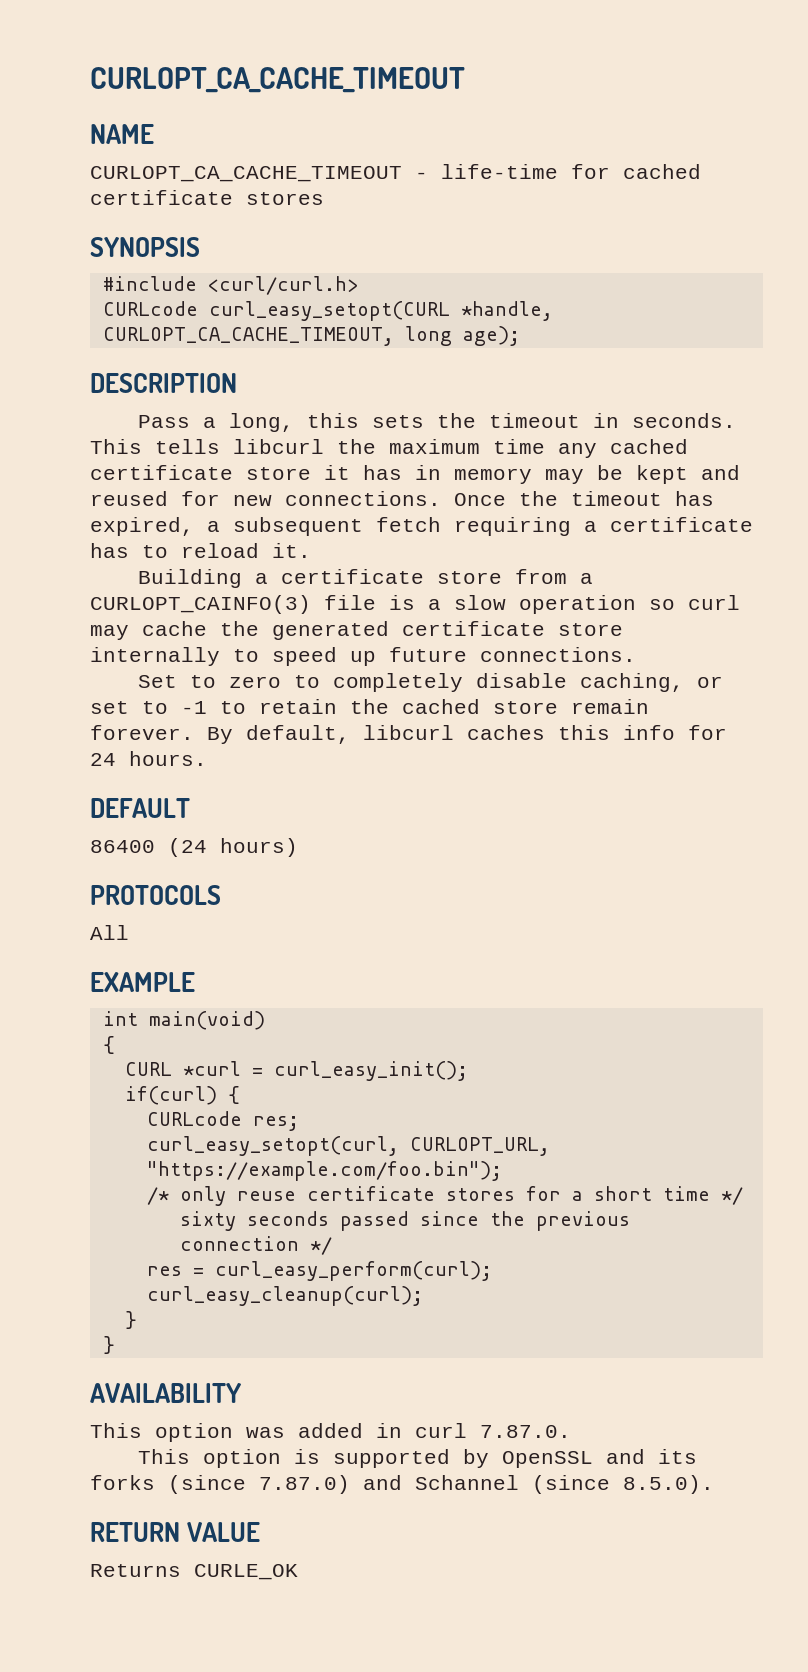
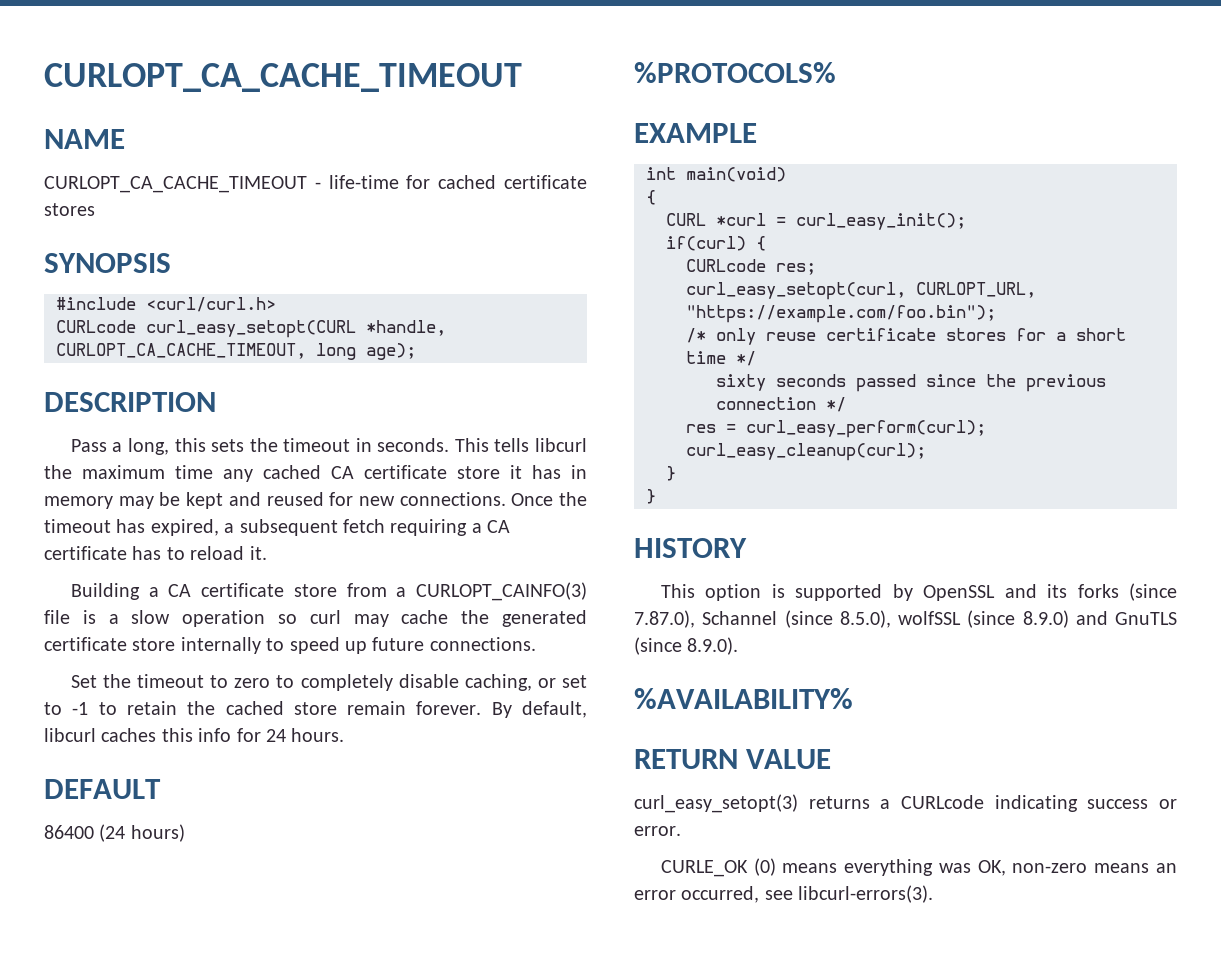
(688, 446) none -> [331,466,354,479] CA
(597, 526) none -> [487,520,511,533] CA
(268, 578) none -> [168,584,192,597] CA
(177, 681) none -> [102,674,205,688] the timeout
[90,885,221,905] [90,925,129,940] PROTOCOLS // All -> [634,62,836,83] %PROTOCOLS%
[90,1383,241,1403] [90,1423,571,1442] AVAILABILITY // This option was added in curl 7.87.0. -> [634,538,747,558] HISTORY
[259,1475,714,1494] [90,1522,261,1542] [90,1564,298,1580] 7.87.0) and Schannel (since 8.5.0). // RETURN VALUE // Returns CURLE_OK -> [634,610,1177,628] [634,637,739,655] [634,688,853,709] [634,749,832,769] [634,794,1177,813] [634,826,681,836] [660,858,1177,877] [634,885,934,903] 7.87.0), Schannel (since 8.5.0), wolfSSL (since 8.9.0) and GnuTLS (since 8.9.0). // %AVAILABILITY% // RETURN VALUE // curl_easy_setopt(3) returns a CURLcode indicating success or error. // CURLE_OK (0) means everything was OK, non-zero means an error occurred, see libcurl-errors(3).

